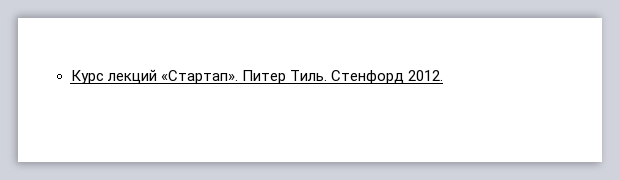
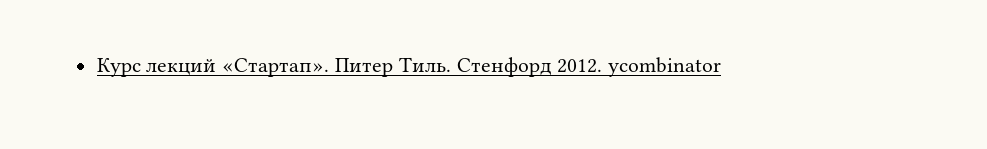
(443, 75) none -> [608,57,722,77] ycombinator

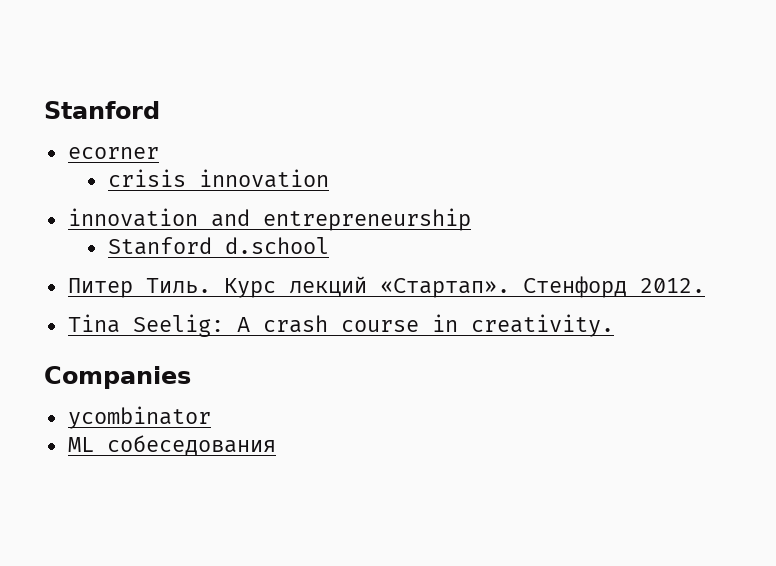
(96, 67) none -> [44,101,160,119] [67,147,159,159] [107,169,329,188] [67,208,471,231] [107,237,329,255] [67,278,211,298] Stanford // ecorner // crisis innovation // innovation and entrepreneurship // Stanford d.school // Питер Тиль.
[335,57,451,77] Питер Тиль. -> (510, 288) none
(603, 66) none -> [67,314,614,337] [44,366,191,389] // Tina Seelig: A crash course in creativity. // Companies //
(722, 67) none -> [67,435,276,456] // ML собеседования

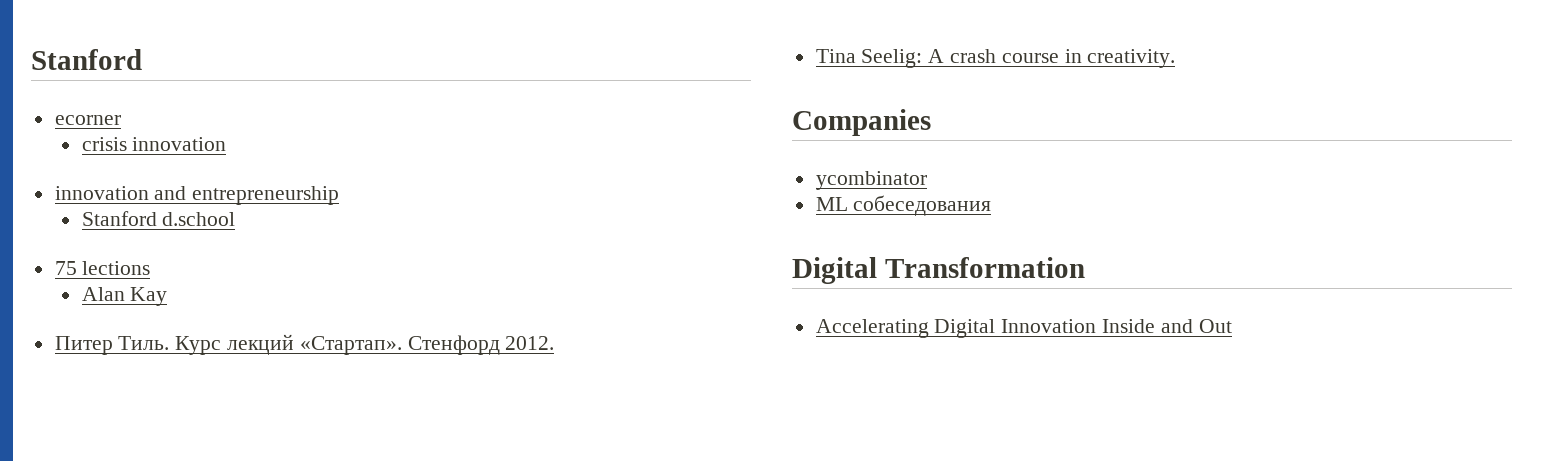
(329, 245) none -> [54,261,151,275] [81,287,168,306] // 75 lections // Alan Kay
(276, 445) none -> [792,257,1085,284] [815,319,1232,338] // Digital Transformation // Accelerating Digital Innovation Inside and Out

